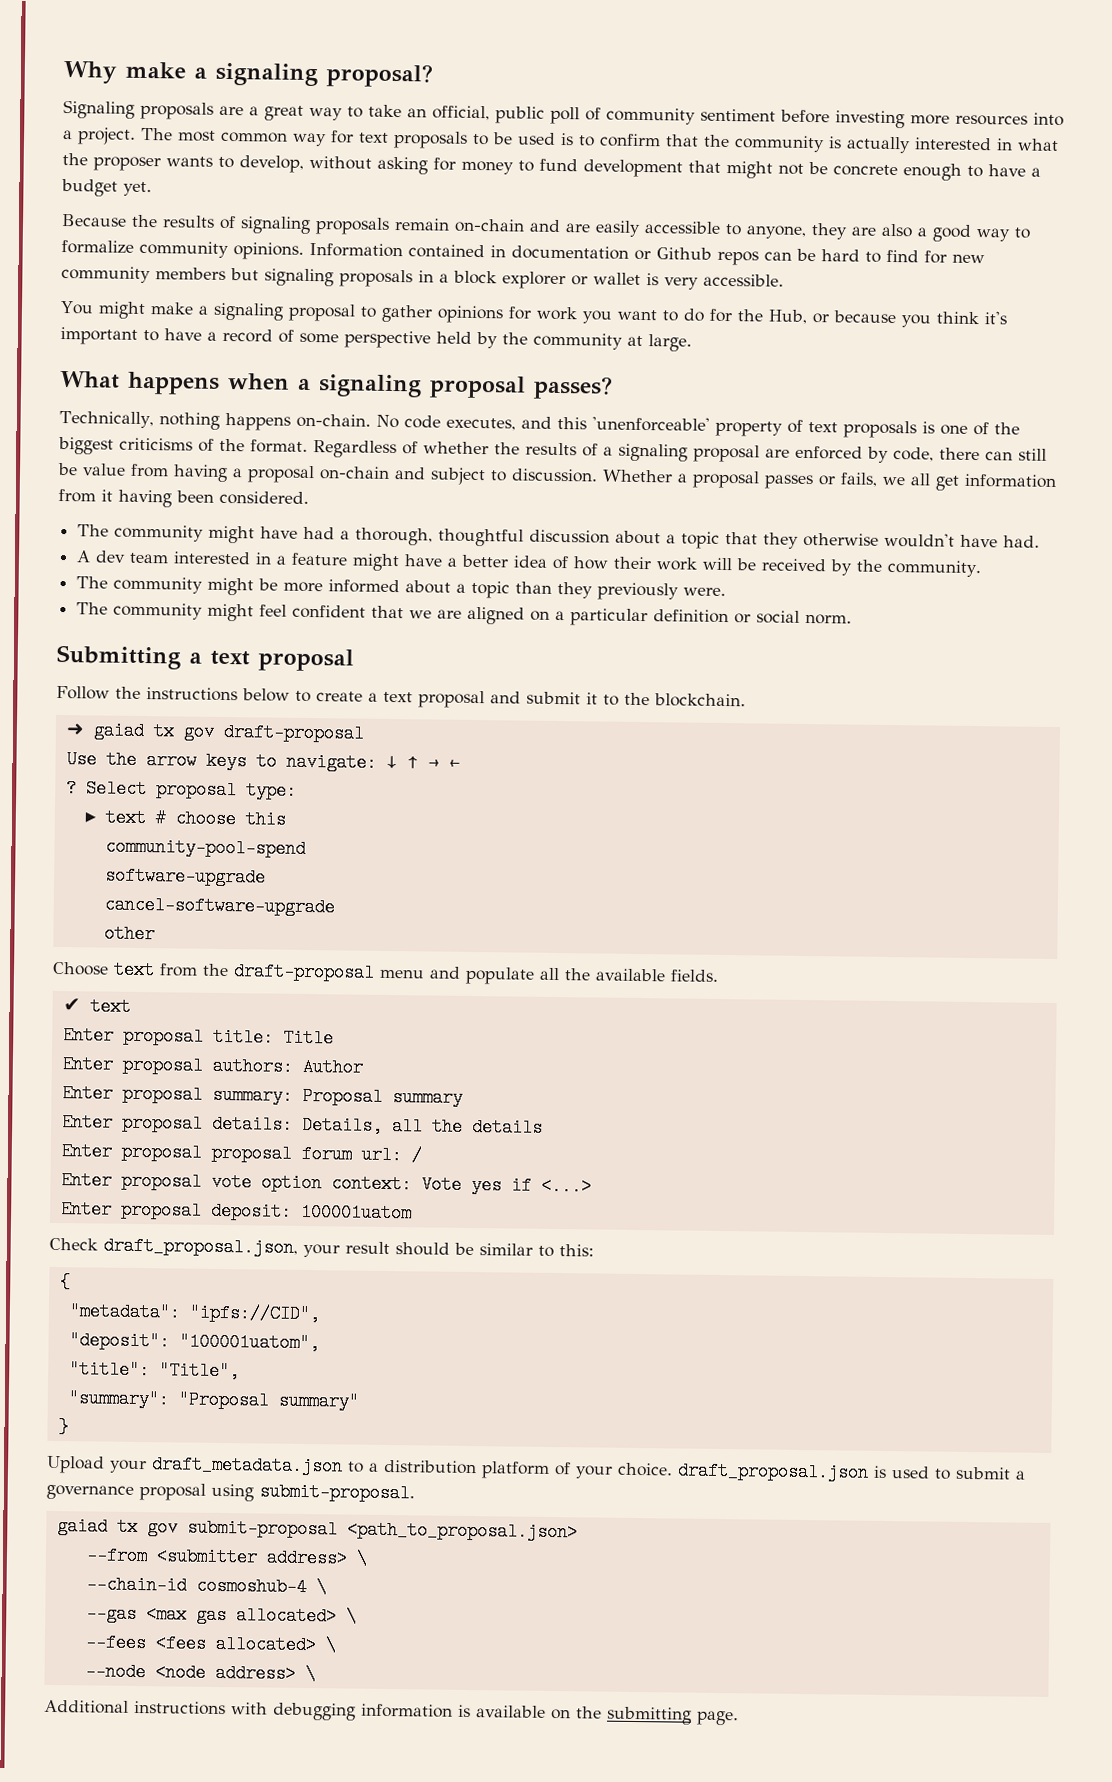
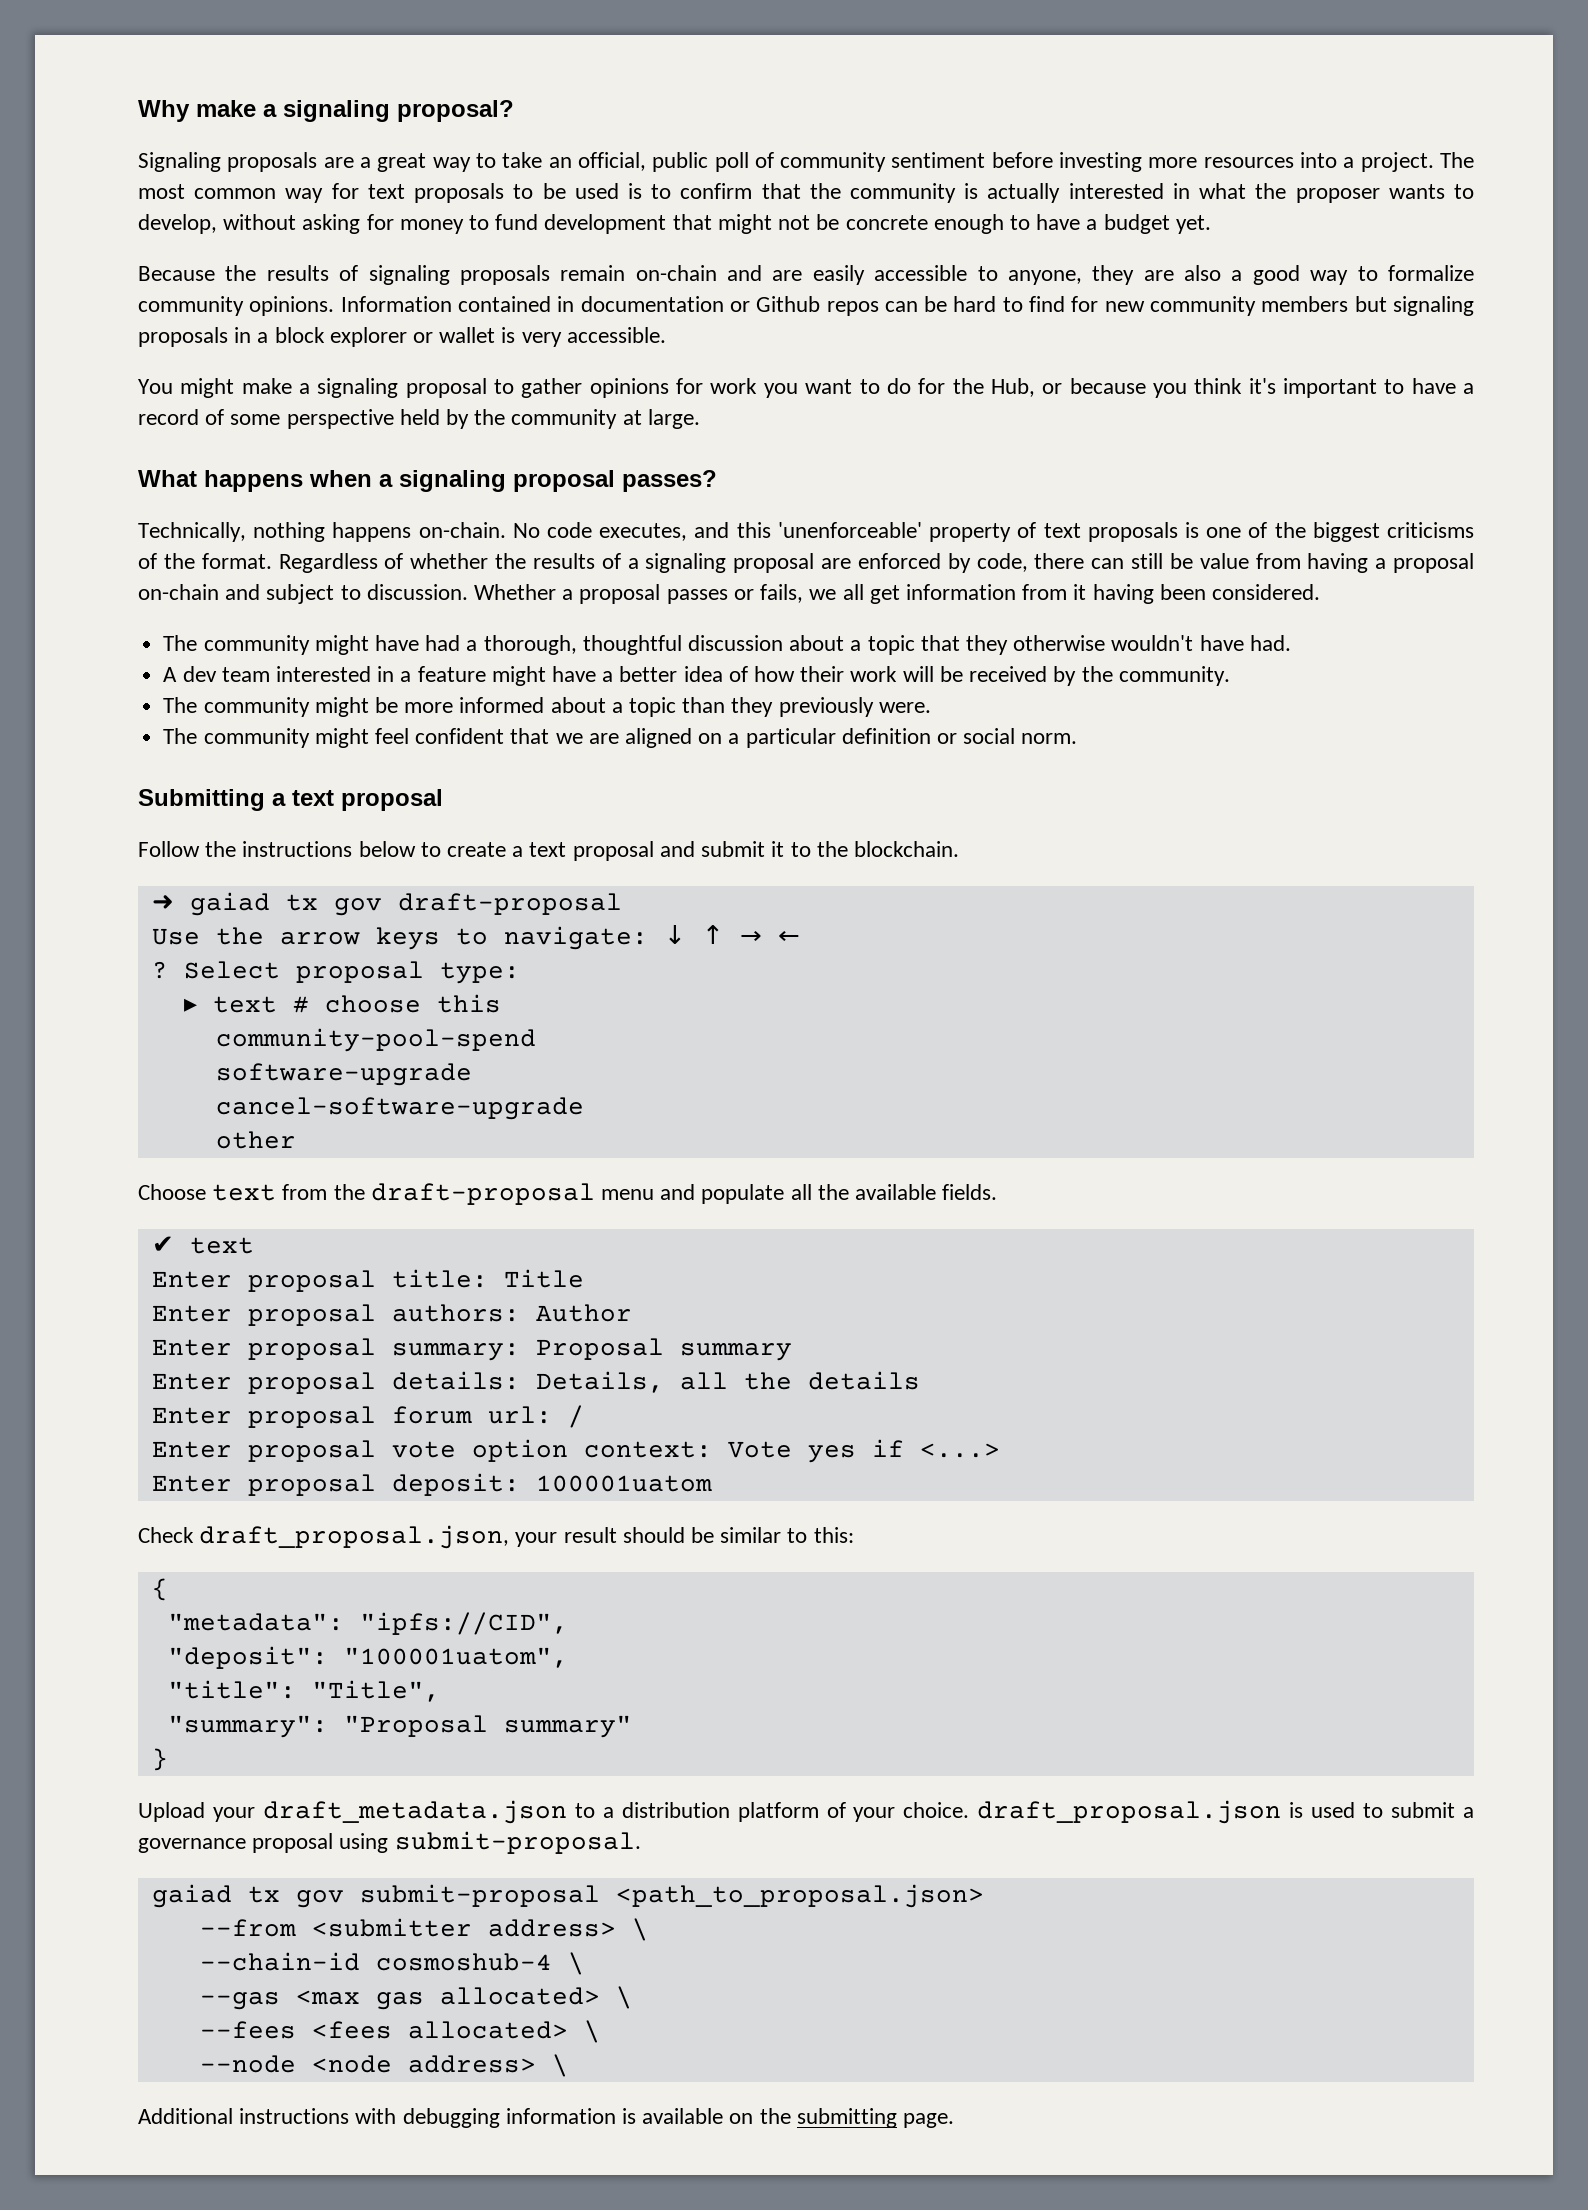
[210,1143,292,1163] proposal -> (376, 1417) none

